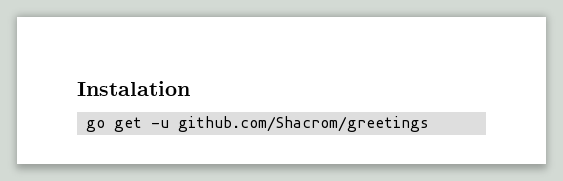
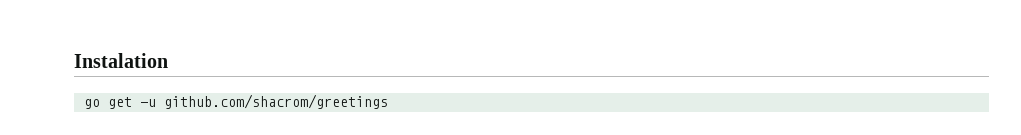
[177,116,429,132] github.com/Shacrom/greetings -> [164,94,389,109] github.com/shacrom/greetings

